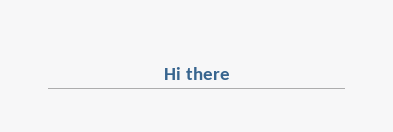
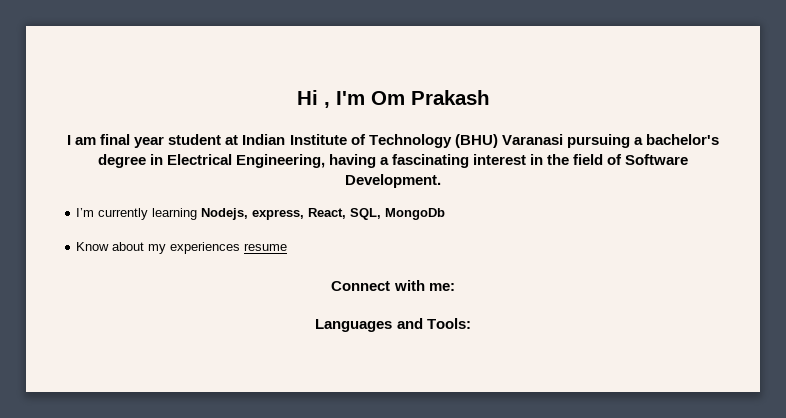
[185,67,230,80] there -> [323,90,490,108] [67,134,719,148] [97,154,689,168] [345,174,441,188] [76,208,446,220] [76,242,288,254] [331,280,455,291] [315,318,471,332] , I'm Om Prakash // I am final year student at Indian Institute of Technology (BHU) Varanasi pursuing a bachelor's degree in Electrical Engineering, having a fascinating interest in the field of Software Development. // I’m currently learning Nodejs, express, React, SQL, MongoDb // Know about my experiences resume // Connect with me: // Languages and Tools:

